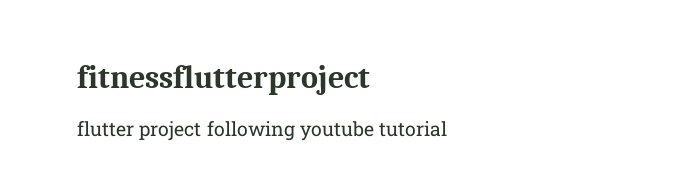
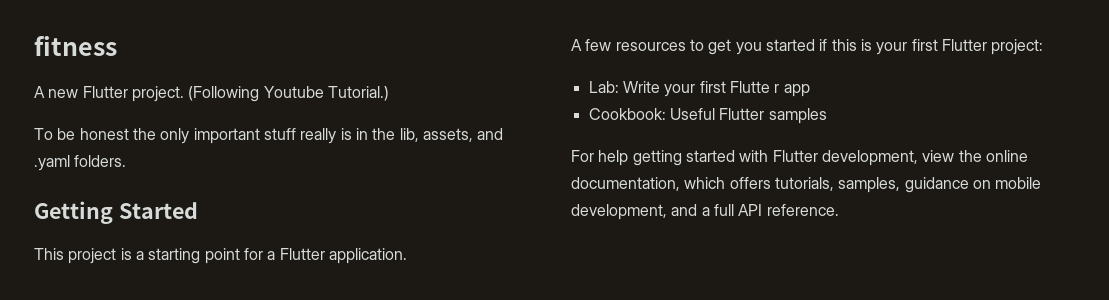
[77,65,370,95] [77,120,448,141] fitnessflutterproject // flutter project following youtube tutorial -> [34,36,117,56] [34,86,389,102] [34,128,504,144] [34,155,127,171] [34,201,198,224] [34,248,407,264] [571,39,1044,55] [588,81,810,97] [588,108,827,124] [571,150,1028,166] [571,177,1042,193] [571,204,839,220] fitness // A new Flutter project. (Following Youtube Tutorial.) // To be honest the only important stuff really is in the lib, assets, and .yaml folders. // Getting Started // This project is a starting point for a Flutter application. // A few resources to get you started if this is your first Flutter project: // Lab: Write your first Flutte r app // Cookbook: Useful Flutter samples // For help getting started with Flutter development, view the online documentation, which offers tutorials, samples, guidance on mobile development, and a full API reference.

